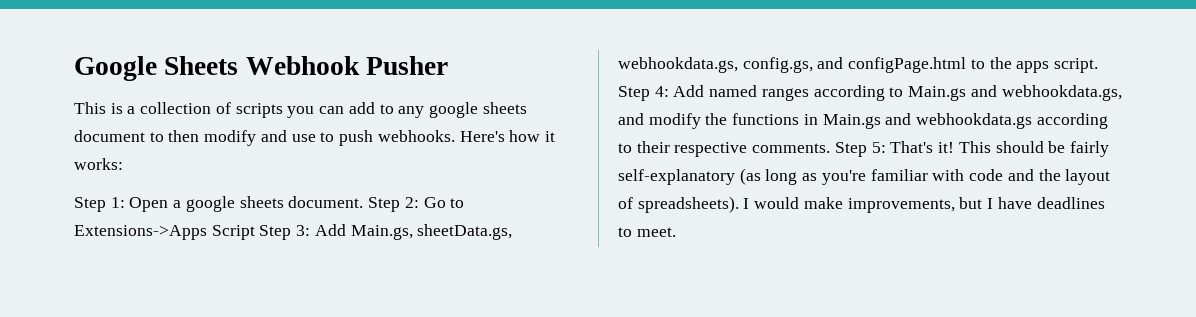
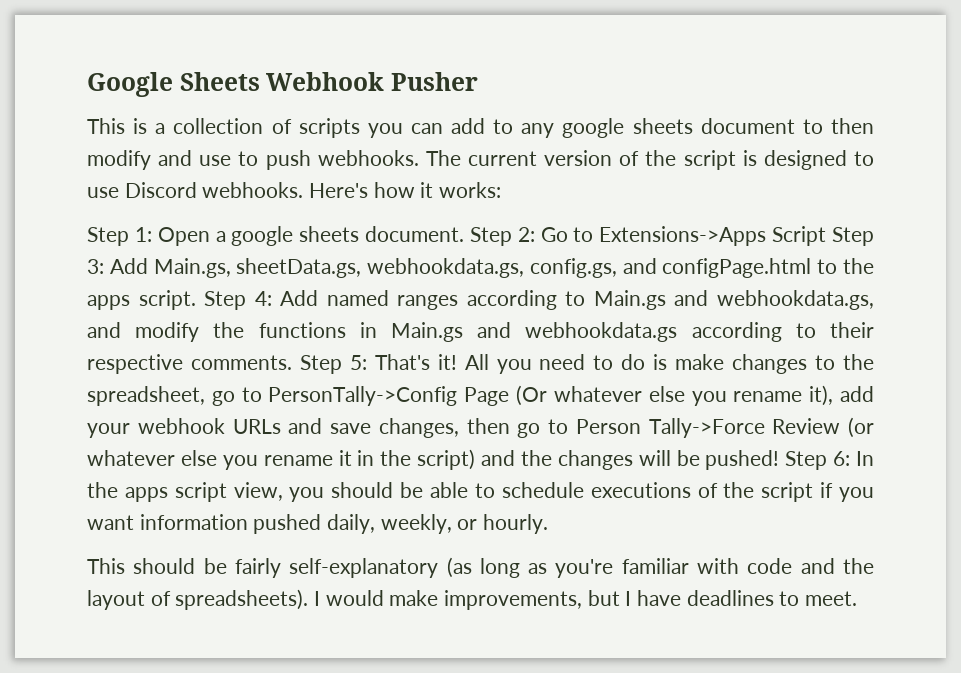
(455, 136) none -> [425,150,874,170] [87,182,304,198] The current version of the script is designed to use Discord webhooks.
(955, 147) none -> [464,354,874,374] [87,385,875,406] [87,417,874,438] [87,449,874,470] [87,482,875,502] [87,514,549,534] All you need to do is make changes to the spreadsheet, go to PersonTally->Config Page (Or whatever else you rename it), add your webhook URLs and save changes, then go to Person Tally->Force Review (or whatever else you rename it in the script) and the changes will be pushed! Step 6: In the apps script view, you should be able to schedule executions of the script if you want information pushed daily, weekly, or hourly. //

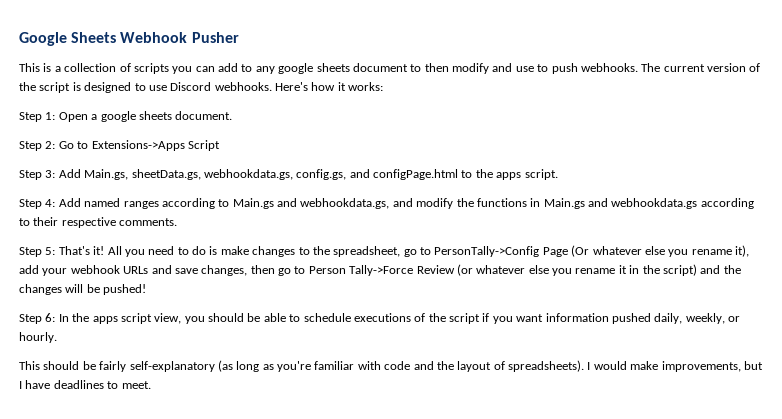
(465, 234) none -> (233, 115) //
(827, 236) none -> (220, 145) //
(196, 300) none -> (558, 174) //
(292, 362) none -> (178, 222) //
(780, 460) none -> (147, 289) //

